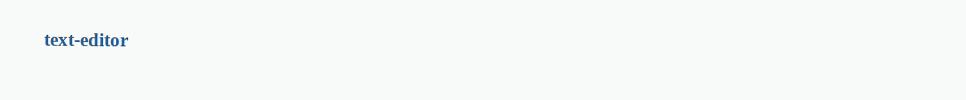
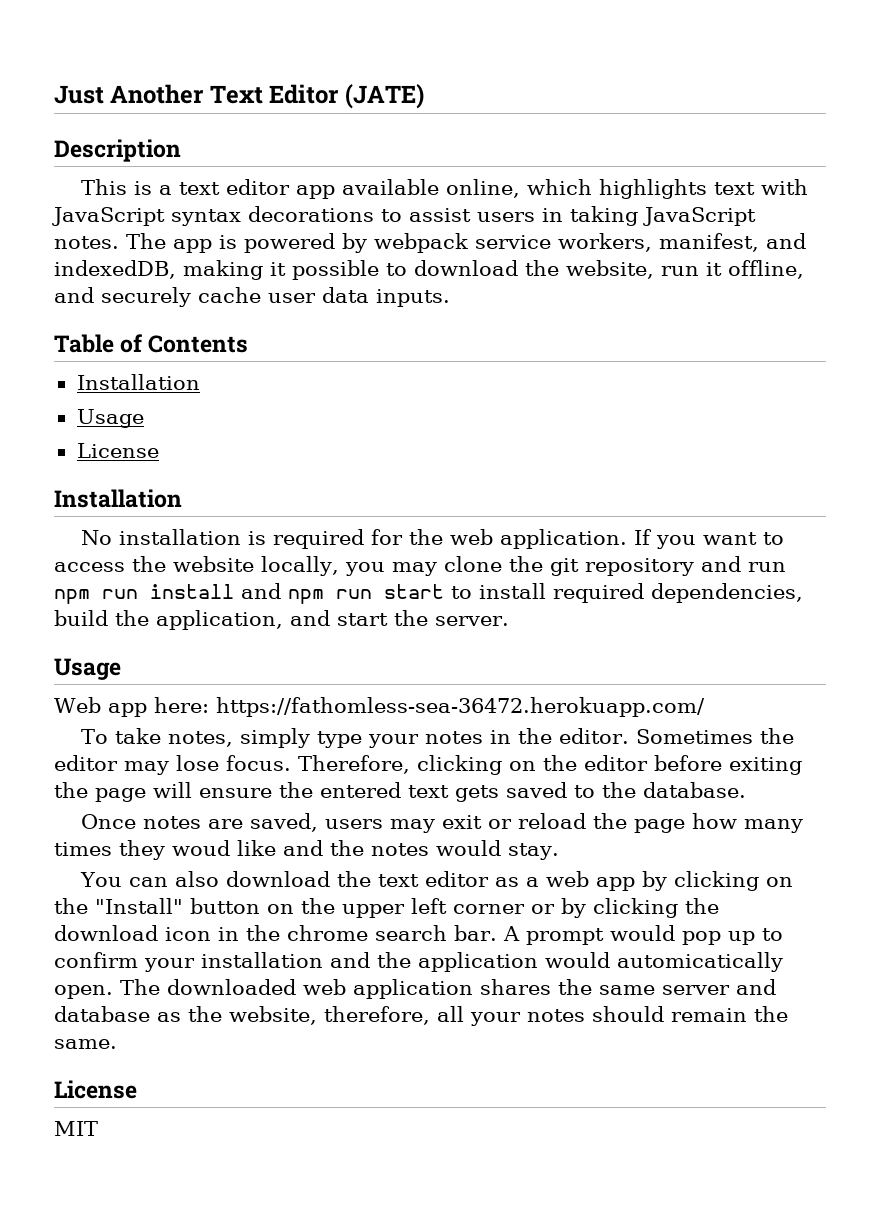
[44,32,130,47] text-editor -> [54,84,424,109] [54,139,181,162] [80,179,808,199] [52,206,756,226] [54,233,806,253] [54,260,804,280] [54,287,450,307] [54,334,249,353] [76,374,200,390] [76,409,144,428] [76,443,159,458] [54,489,182,508] [80,529,784,549] [54,556,786,576] [54,583,803,604] [54,610,509,630] [54,658,121,680] [54,697,705,717] [80,728,794,748] [54,755,802,775] [54,782,746,802] [80,813,803,833] [54,840,559,860] [79,871,793,891] [54,898,719,918] [54,925,783,945] [54,952,783,972] [54,979,776,999] [54,1006,788,1026] [54,1039,117,1049] [54,1080,137,1099] [54,1121,98,1136] Just Another Text Editor (JATE) // Description // This is a text editor app available online, which highlights text with JavaScript syntax decorations to assist users in taking JavaScript notes. The app is powered by webpack service workers, manifest, and indexedDB, making it possible to download the website, run it offline, and securely cache user data inputs. // Table of Contents // Installation // Usage // License // Installation // No installation is required for the web application. If you want to access the website locally, you may clone the git repository and run npm run install and npm run start to install required dependencies, build the application, and start the server. // Usage // Web app here: https://fathomless-sea-36472.herokuapp.com/ // To take notes, simply type your notes in the editor. Sometimes the editor may lose focus. Therefore, clicking on the editor before exiting the page will ensure the entered text gets saved to the database. // Once notes are saved, users may exit or reload the page how many times they woud like and the notes would stay. // You can also download the text editor as a web app by clicking on the "Install" button on the upper left corner or by clicking the download icon in the chrome search bar. A prompt would pop up to confirm your installation and the application would automicatically open. The downloaded web application shares the same server and database as the website, therefore, all your notes should remain the same. // License // MIT

